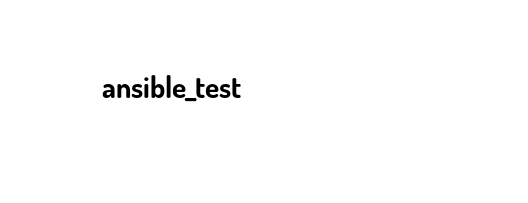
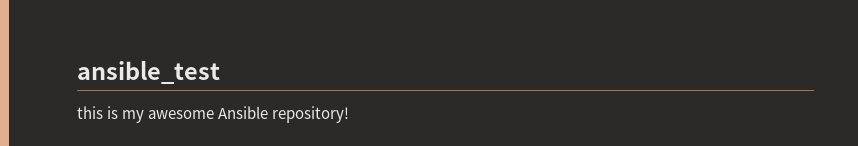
(241, 88) none -> [77,106,350,123] // this is my awesome Ansible repository!

